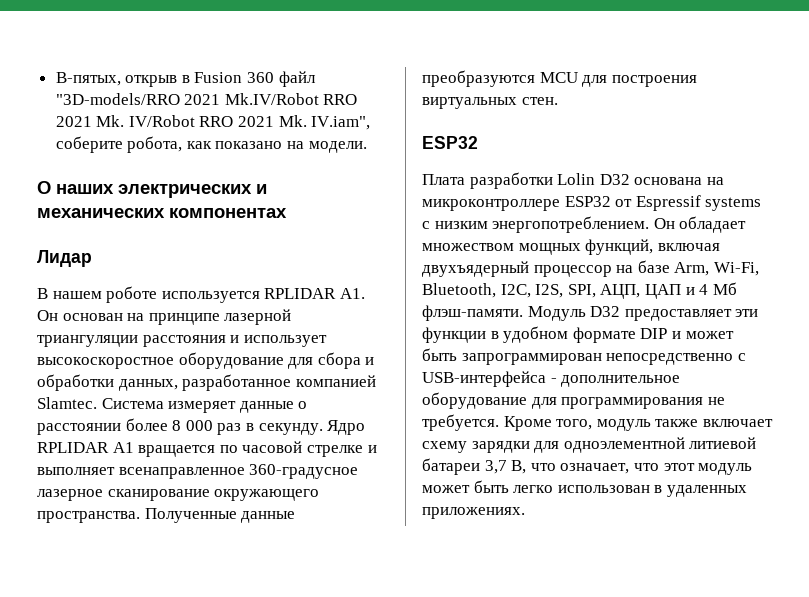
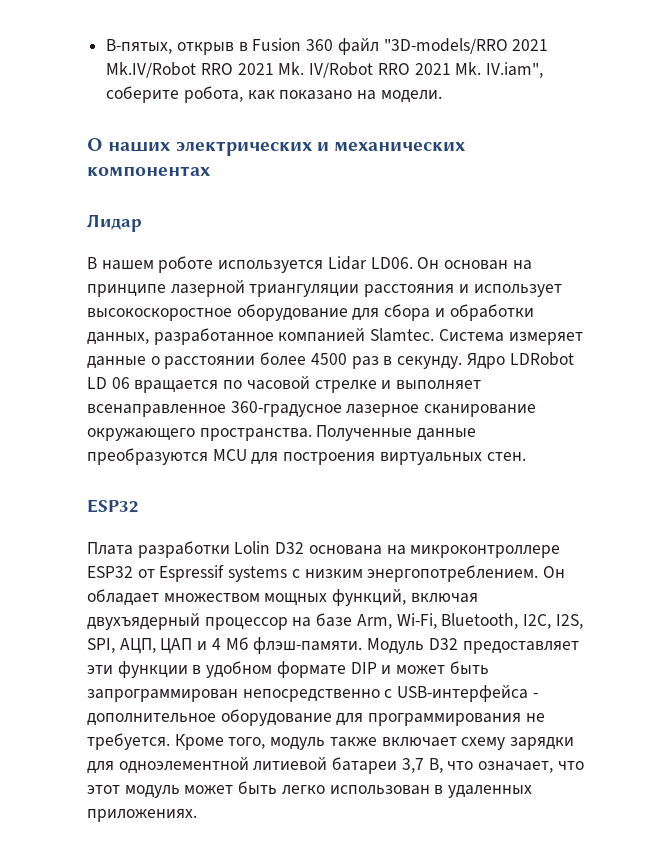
[264,288,365,299] RPLIDAR A1. -> [327,256,413,270] Lidar LD06.
[172,420,213,431] 8 000 -> [310,353,347,365] 4500
[37,442,134,453] RPLIDAR A1 -> [509,352,574,366] [87,377,130,389] LDRobot LD 06

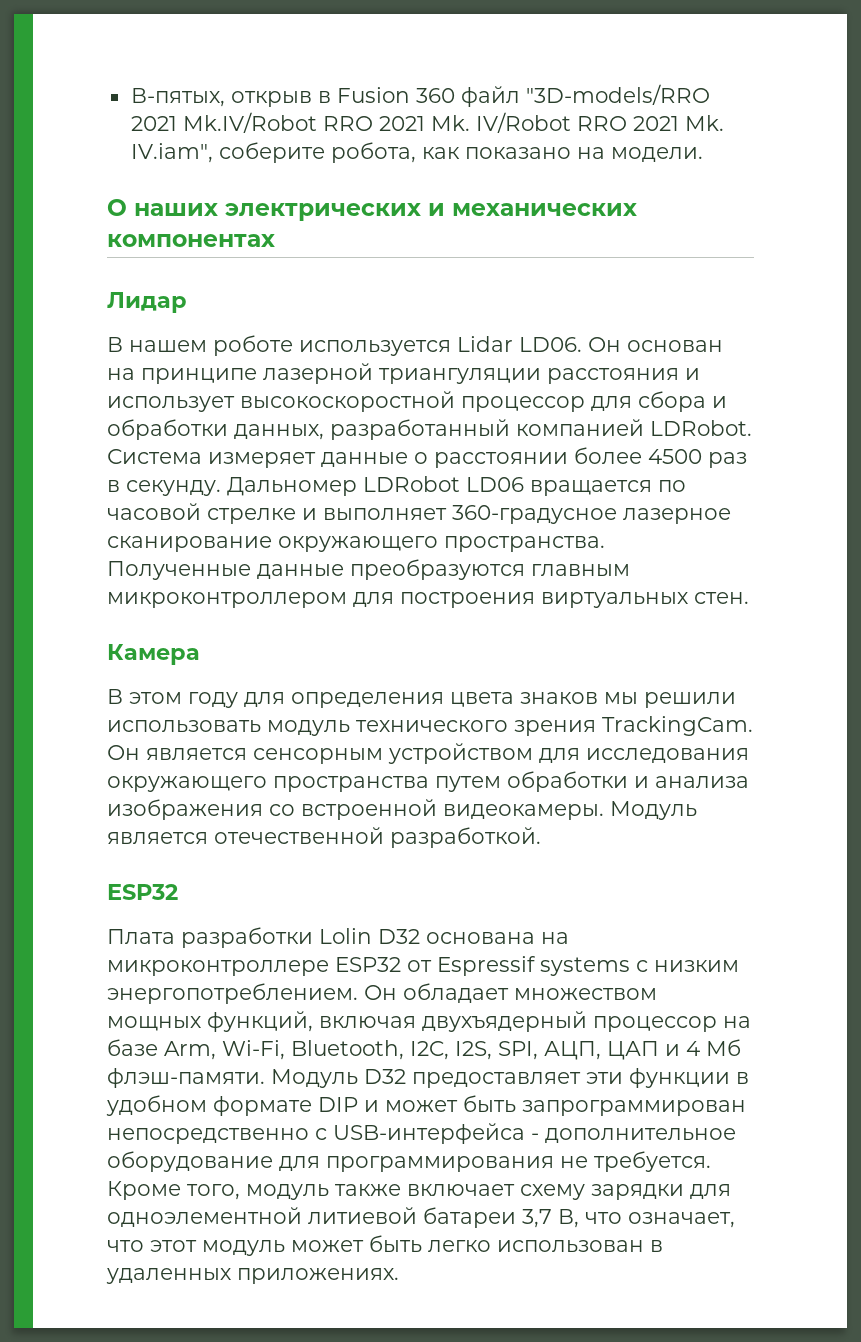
[87,304,348,321] высокоскоростное оборудование -> [240,391,585,412] высокоскоростной процессор
[153,328,435,345] разработанное компанией Slamtec. -> [330,419,752,440] разработанный компанией LDRobot.
[466,352,574,369] [87,377,130,389] Ядро LDRobot LD 06 -> [227,476,524,496] Дальномер LDRobot LD06
[87,404,226,417] всенаправленное -> (447, 514) none
[212,449,247,461] MCU -> [531,564,630,577] [107,592,347,608] главным микроконтроллером
(526, 456) none -> [107,644,200,665] [107,689,736,708] [107,716,753,736] [107,743,749,764] [107,771,749,792] [107,799,697,820] [107,827,541,848] // Камера // В этом году для определения цвета знаков мы решили использовать модуль технического зрения TrackingCam. Он является сенсорным устройством для исследования окружающего пространства путем обработки и анализа изображения со встроенной видеокамеры. Модуль является отечественной разработкой.

